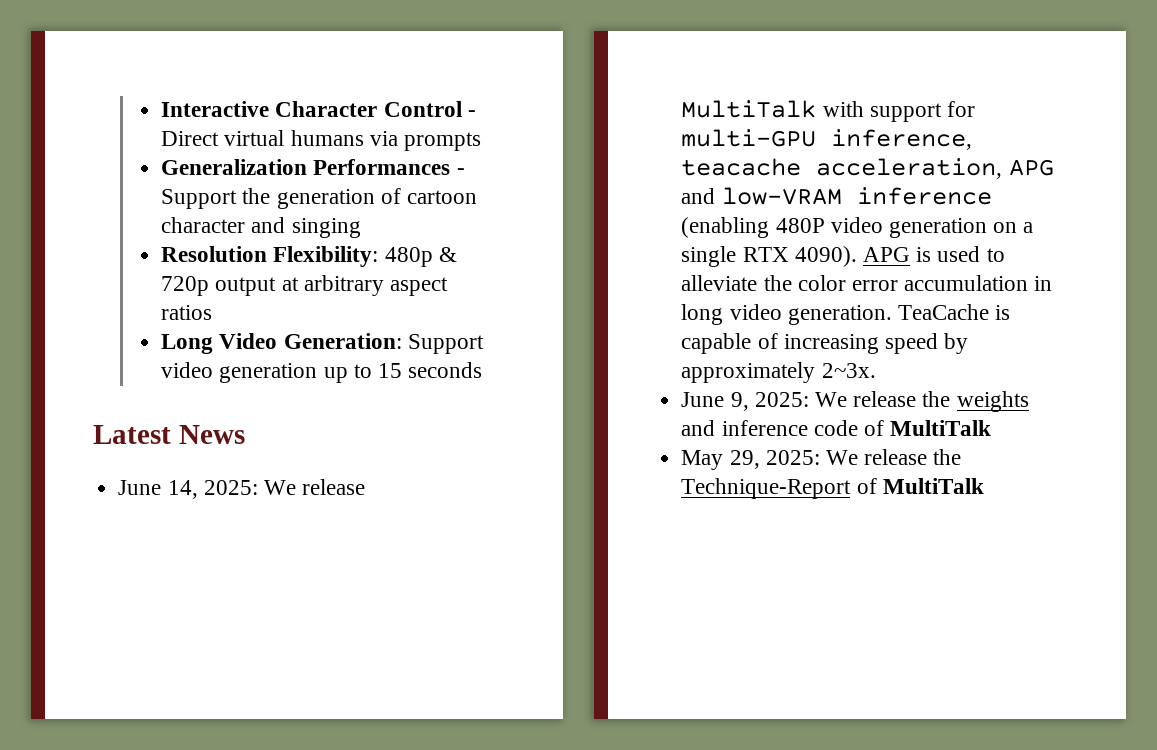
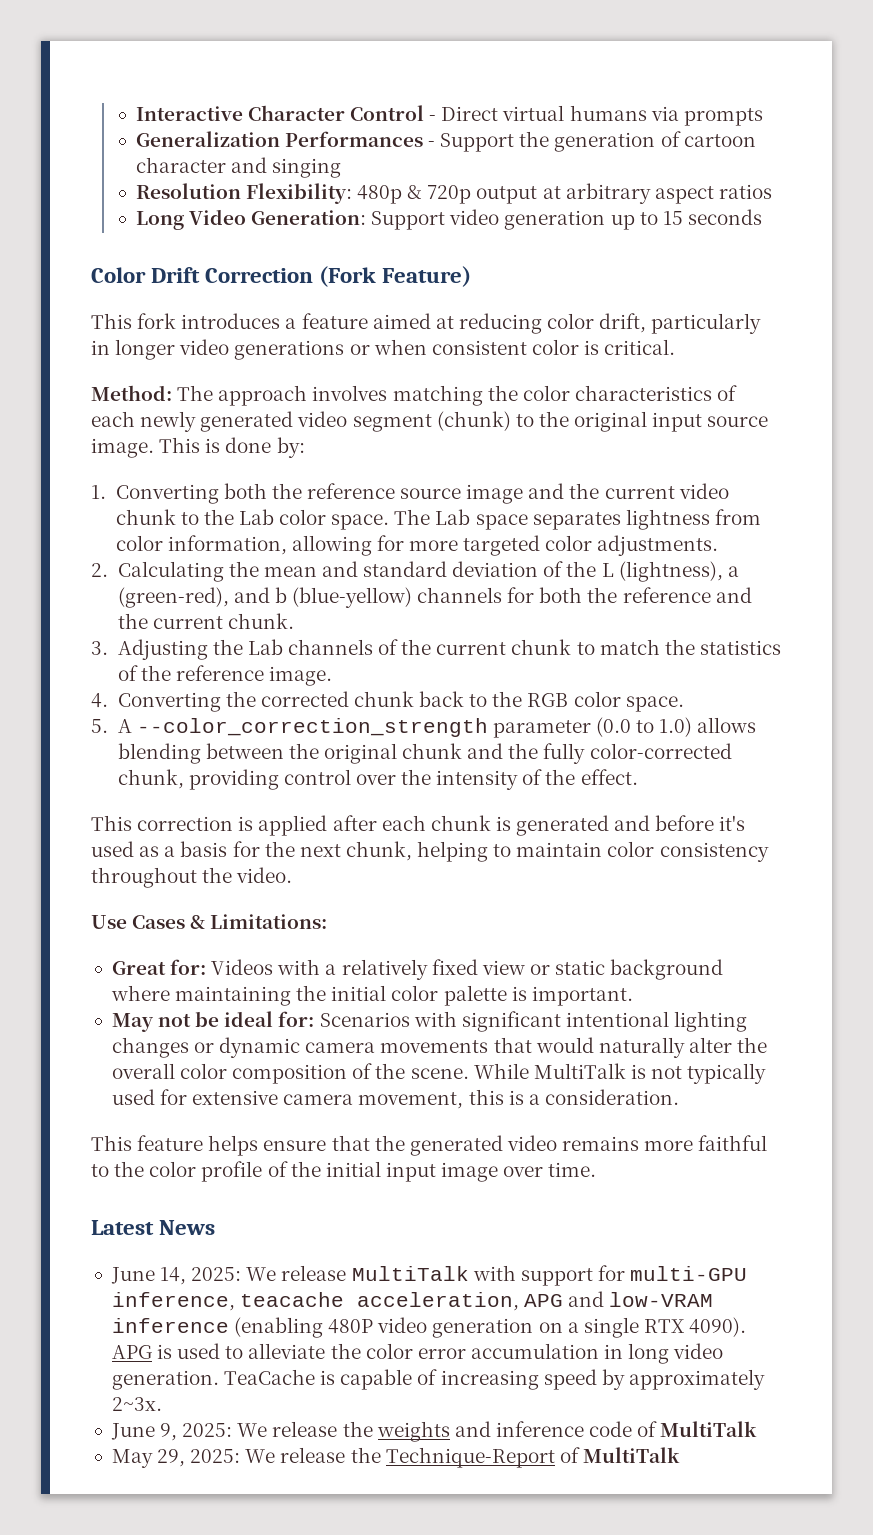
(483, 370) none -> [91,266,472,287] [91,313,762,334] [91,339,676,360] [91,385,738,406] [91,411,769,432] [91,437,305,458] [91,483,729,504] [115,509,761,530] [115,535,719,556] [91,561,739,582] [117,587,752,608] [117,613,294,629] [91,639,781,660] [117,665,332,686] [91,691,684,712] [91,717,757,738] [117,743,732,764] [117,769,638,790] [91,815,746,836] [91,841,769,862] [91,867,293,888] [91,914,328,929] [111,959,724,980] [110,985,633,1006] [111,1011,748,1032] [111,1037,768,1058] [111,1063,767,1084] [111,1089,679,1109] [91,1135,768,1156] [91,1161,597,1182] // Color Drift Correction (Fork Feature) // This fork introduces a feature aimed at reducing color drift, particularly in longer video generations or when consistent color is critical. // Method: The approach involves matching the color characteristics of each newly generated video segment (chunk) to the original input source image. This is done by: // 1. Converting both the reference source image and the current video chunk to the Lab color space. The Lab space separates lightness from color information, allowing for more targeted color adjustments. // 2. Calculating the mean and standard deviation of the L (lightness), a (green-red), and b (blue-yellow) channels for both the reference and the current chunk. // 3. Adjusting the Lab channels of the current chunk to match the statistics of the reference image. // 4. Converting the corrected chunk back to the RGB color space. // 5. A --color_correction_strength parameter (0.0 to 1.0) allows blending between the original chunk and the fully color-corrected chunk, providing control over the intensity of the effect. // This correction is applied after each chunk is generated and before it's used as a basis for the next chunk, helping to maintain color consistency throughout the video. // Use Cases & Limitations: // Great for: Videos with a relatively fixed view or static background where maintaining the initial color palette is important. // May not be ideal for: Scenarios with significant intentional lighting changes or dynamic camera movements that would naturally alter the overall color composition of the scene. While MultiTalk is not typically used for extensive camera movement, this is a consideration. // This feature helps ensure that the generated video remains more faithful to the color profile of the initial input image over time.

